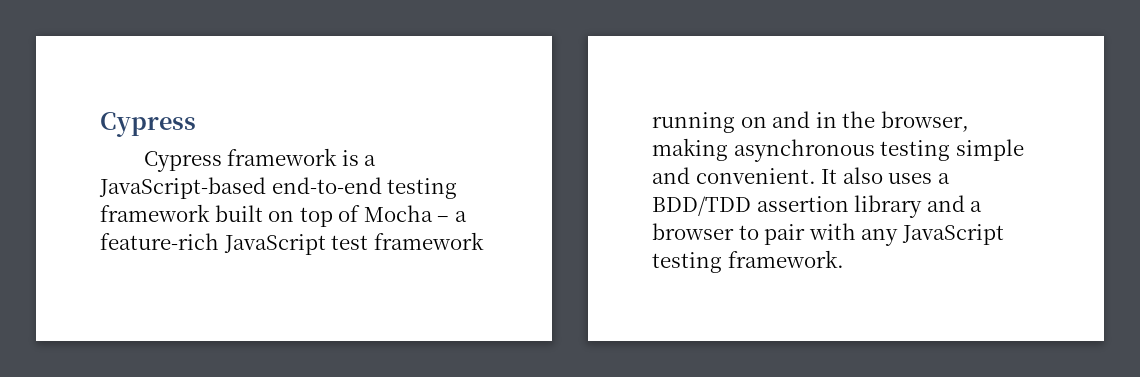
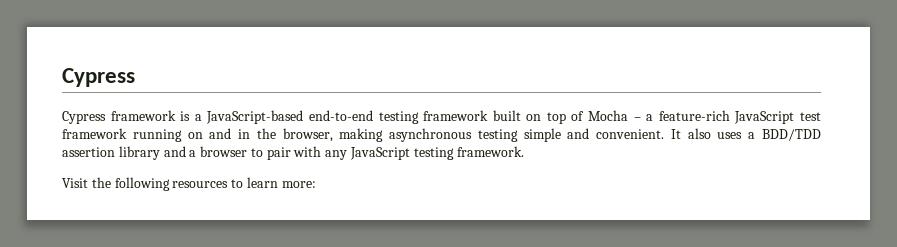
(844, 259) none -> [62,177,316,191] // Visit the following resources to learn more:

